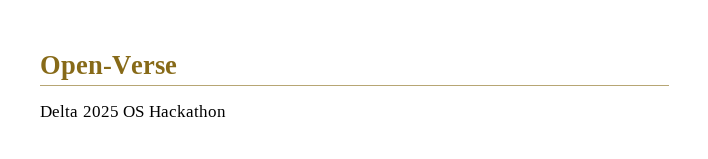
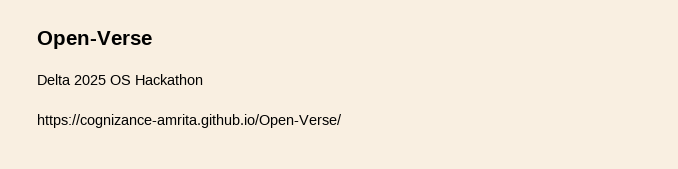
(226, 111) none -> [37,114,342,128] // https://cognizance-amrita.github.io/Open-Verse/

